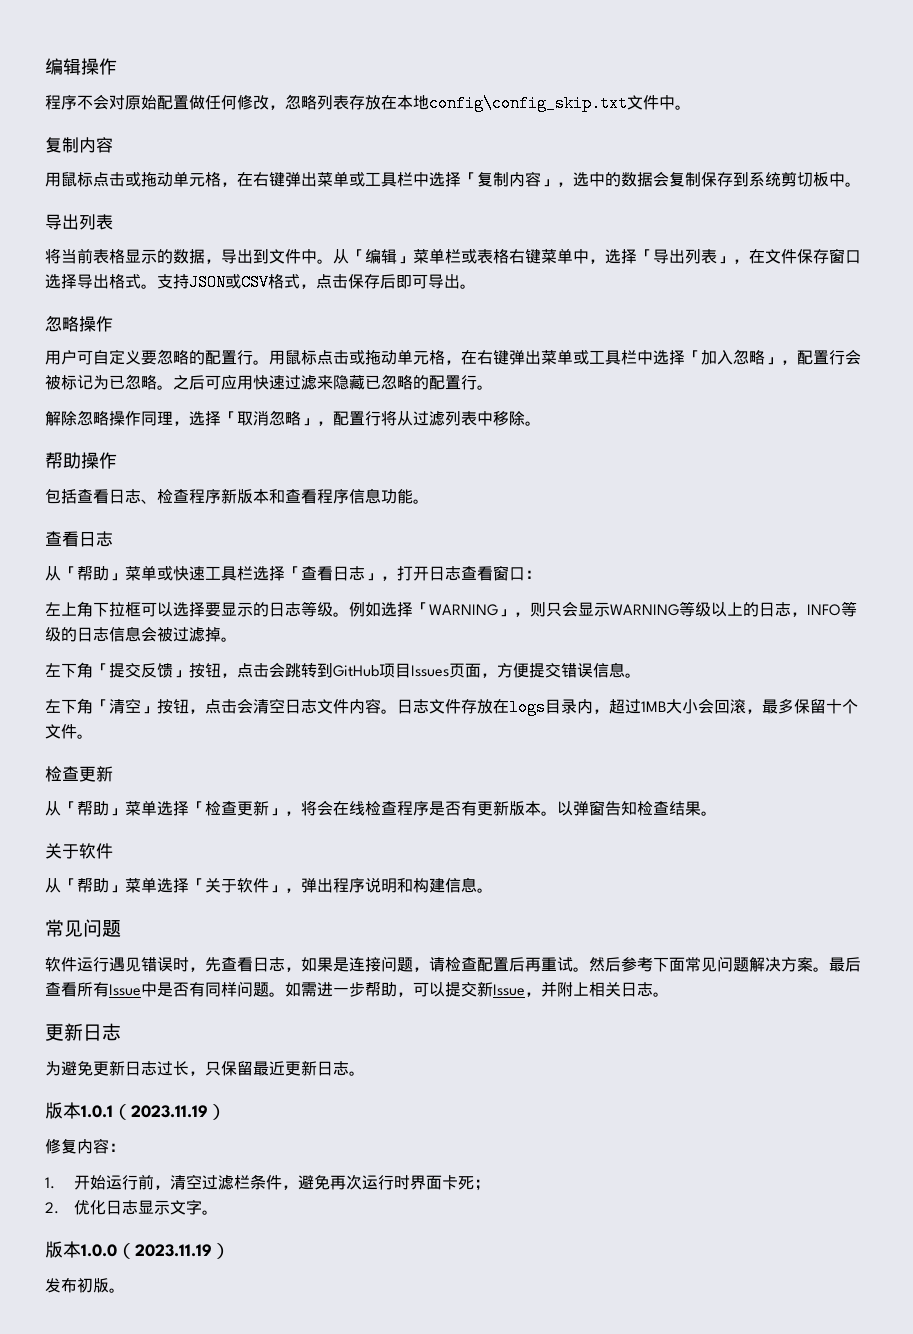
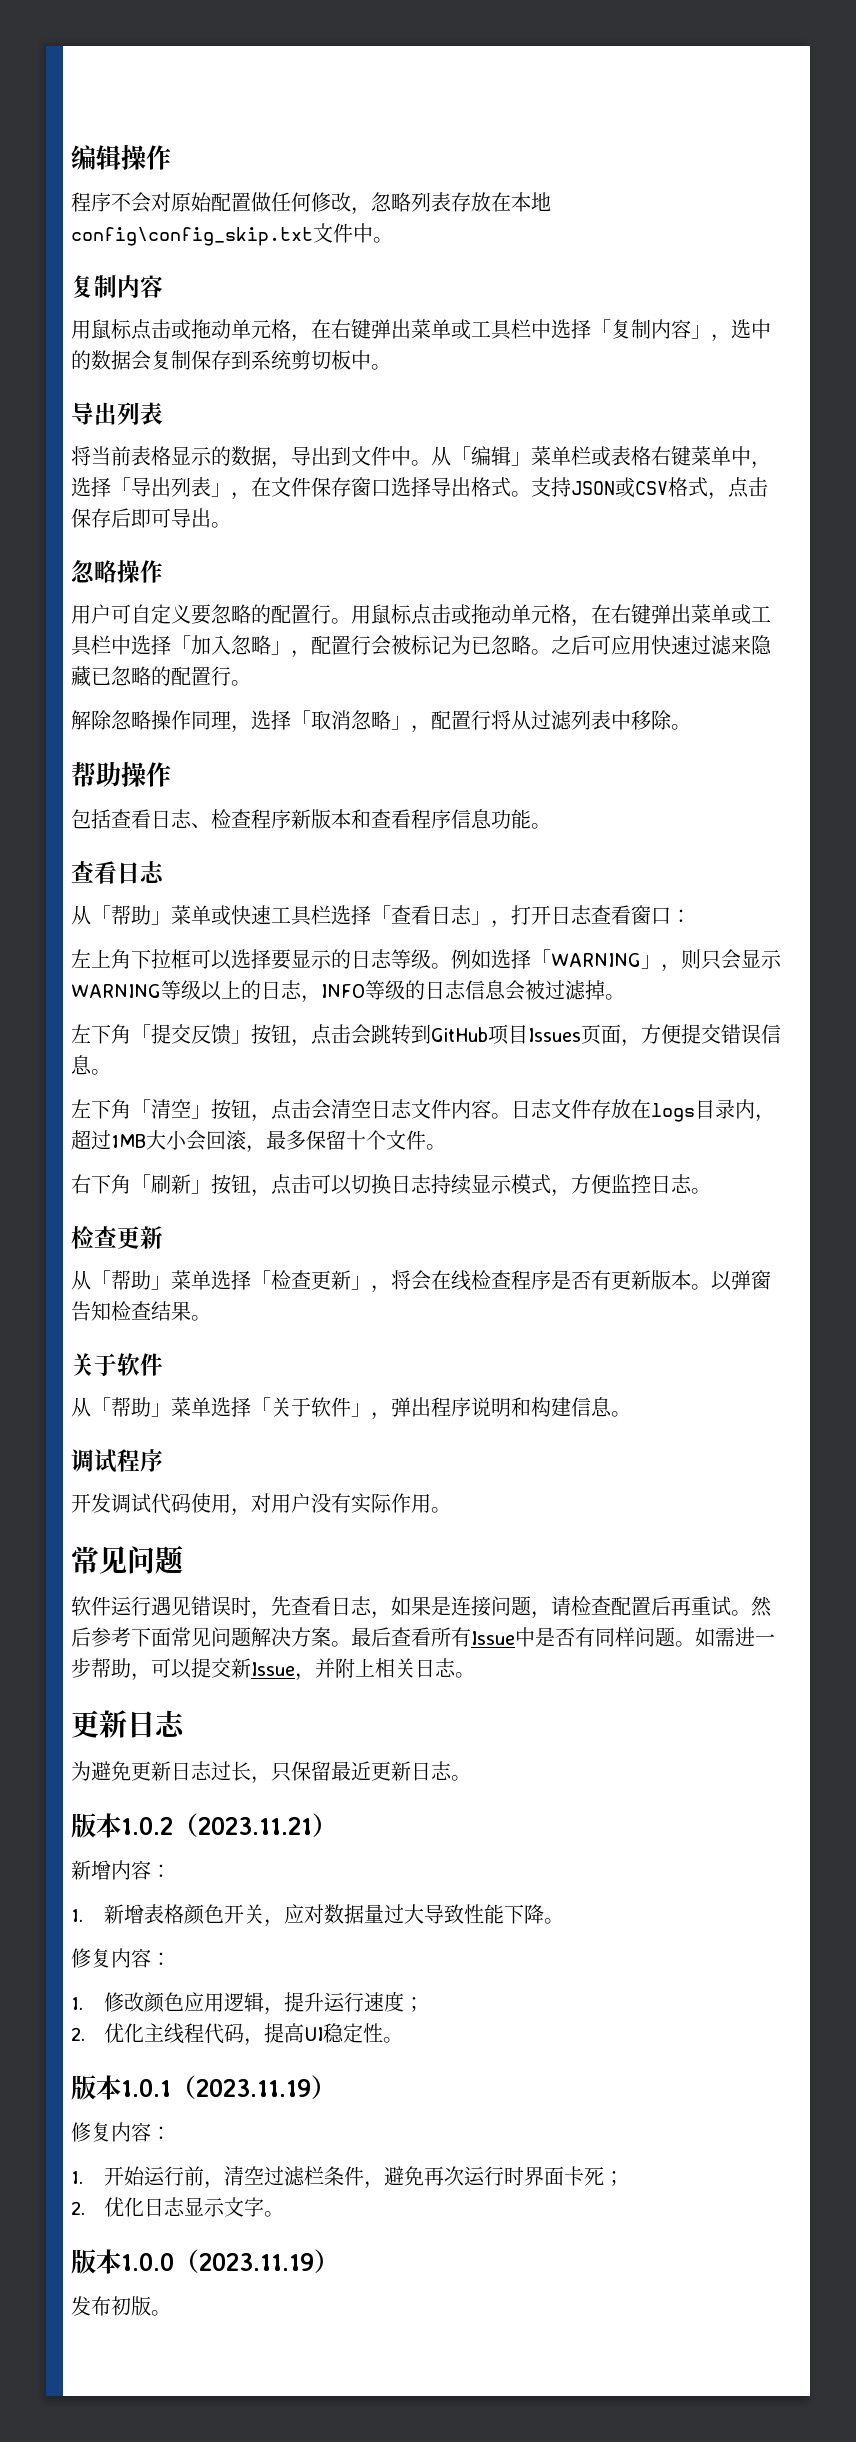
(93, 736) none -> [71,1174,711,1197] // 右下角「刷新」按钮，点击可以切换日志持续显示模式，方便监控日志。
(493, 890) none -> [71,1449,163,1473] [71,1493,451,1516] // 调试程序 // 开发调试代码使用，对用户没有实际作用。
(365, 1073) none -> [71,1813,337,1838] [71,1860,171,1880] [71,1904,565,1927] [71,1948,171,1968] [71,1991,425,2015] [71,2023,404,2046] // 版本1.0.2（2023.11.21） // 新增内容： // 1.新增表格颜色开关，应对数据量过大导致性能下降。 // 修复内容： // 1.修改颜色应用逻辑，提升运行速度； // 2.优化主线程代码，提高UI稳定性。

